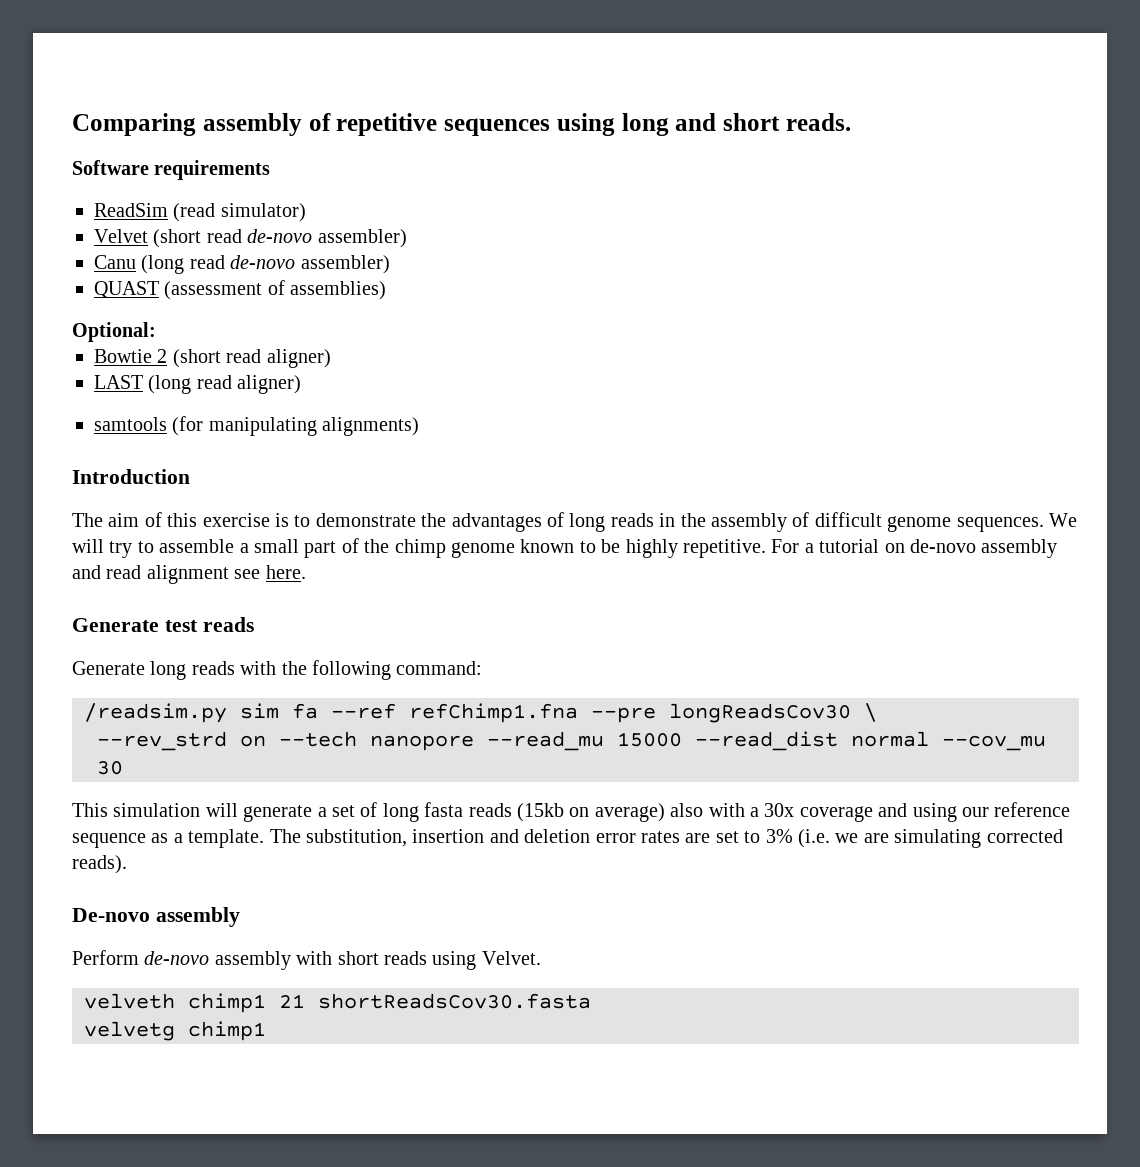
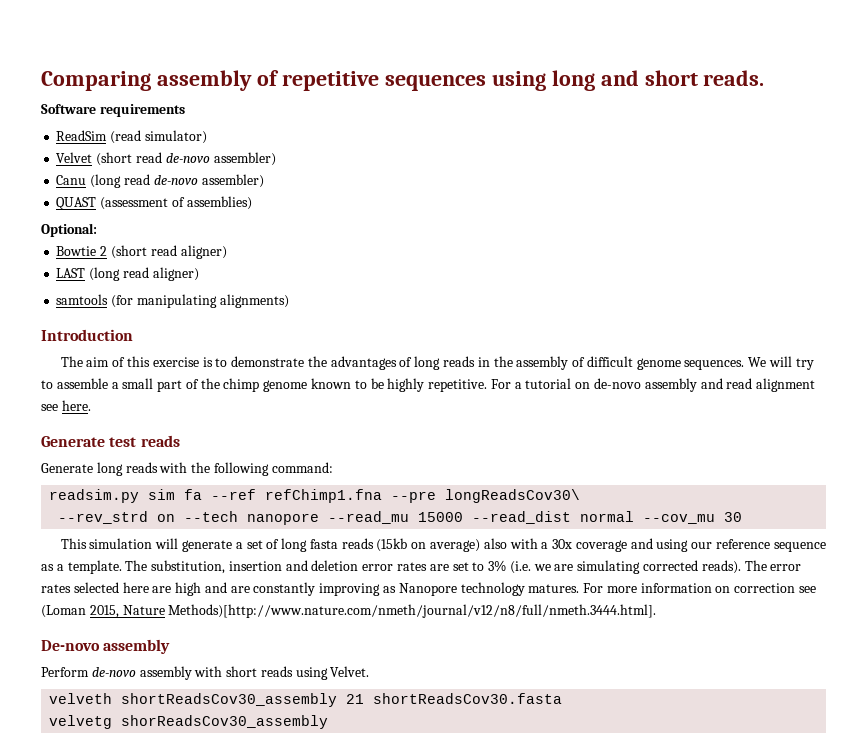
[84,703,227,723] /readsim.py -> [49,489,140,503] readsim.py
[669,703,877,723] longReadsCov30 \ -> [445,489,581,503] longReadsCov30\
(127, 864) none -> [744,560,802,571] [41,582,817,596] [41,604,657,618] The error rates selected here are high and are constantly improving as Nanopore technology matures. For more information on correction see (Loman 2015, Nature Methods)[http://www.nature.com/nmeth/journal/v12/n8/full/nmeth.3444.html].
[188,993,266,1013] chimp1 -> [121,693,338,707] shortReadsCov30_assembly
[188,1021,266,1041] chimp1 -> [121,715,329,729] shorReadsCov30_assembly

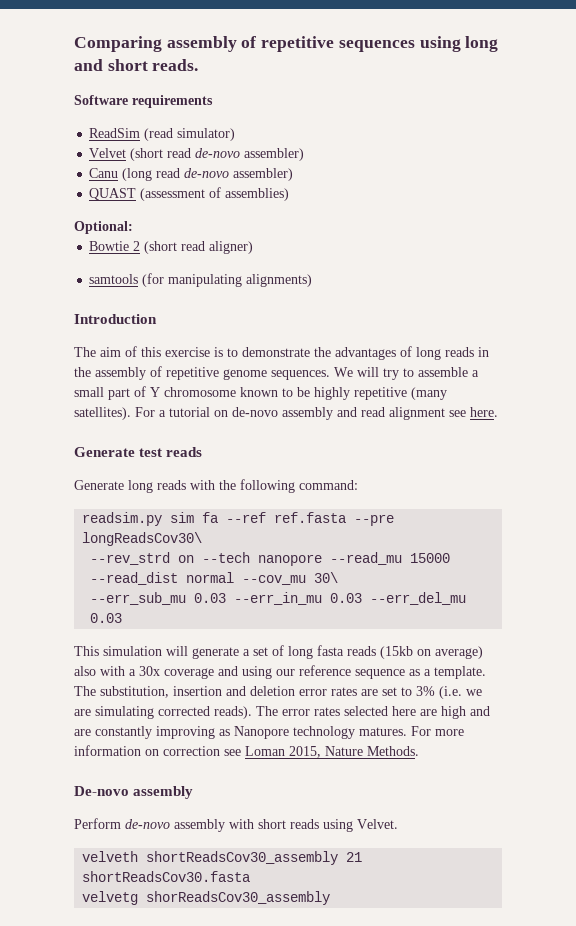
[56,267,199,281] // LAST (long read aligner) -> (254, 247) none
[586,356,633,367] difficult -> [166,367,219,380] repetitive
[200,378,308,392] the chimp genome -> [150,387,236,397] Y chromosome
[428,379,488,392] repetitive. -> [354,387,447,400] [74,407,131,420] repetitive (many satellites).
[265,489,383,503] refChimp1.fna -> [274,512,347,523] ref.fasta
[724,512,743,522] 30 -> [314,572,339,583] [90,592,467,605] [90,613,123,623] 30\ // --err_sub_mu 0.03 --err_in_mu 0.03 --err_del_mu 0.03
[41,605,86,618] (Loman -> [245,746,285,756] Loman
[168,604,657,618] Methods)[http://www.nature.com/nmeth/journal/v12/n8/full/nmeth.3444.html]. -> [367,746,419,756] Methods.

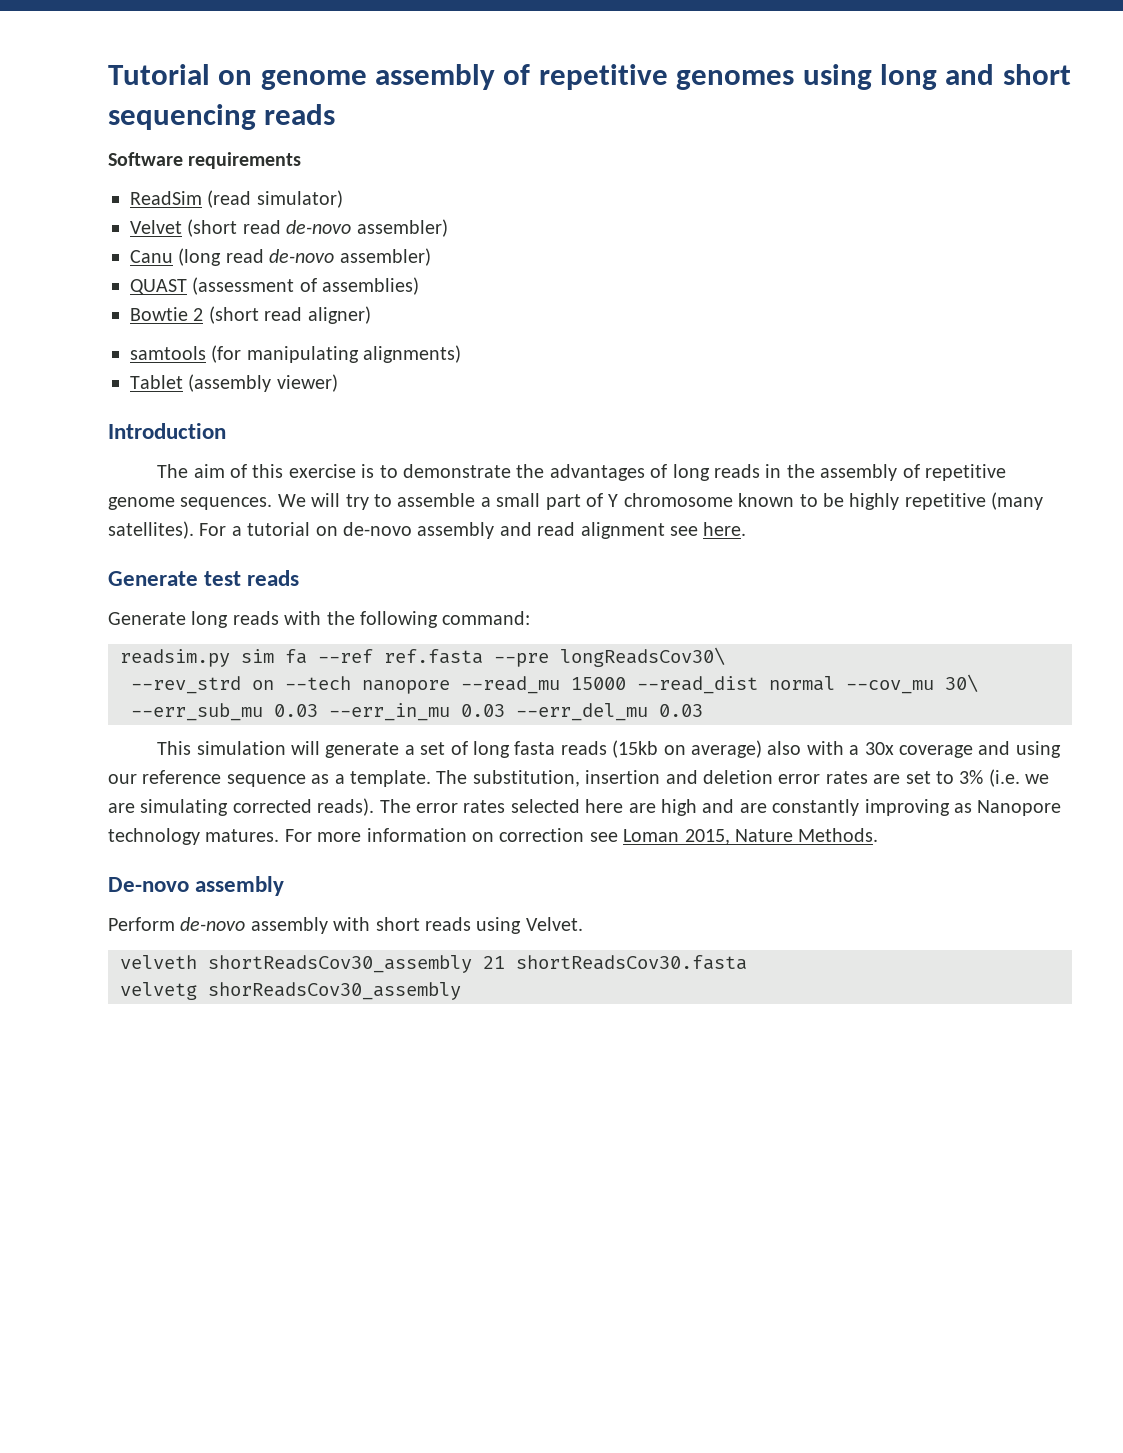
[74,36,415,52] Comparing assembly of repetitive sequences -> [108,64,795,90] Tutorial on genome assembly of repetitive genomes
[152,59,199,71] reads. -> [108,104,336,130] sequencing reads
[74,221,133,234] // Optional: -> (420, 286) none
(313, 280) none -> [130,374,338,392] // Tablet (assembly viewer)

